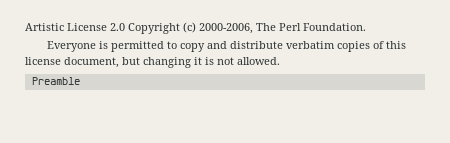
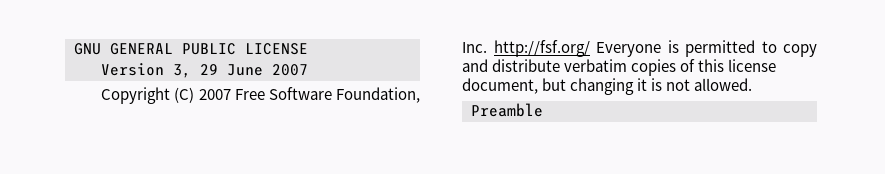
[25,22,366,34] Artistic License 2.0 Copyright (c) 2000-2006, The Perl Foundation. // -> [74,43,308,55] [101,63,308,78] [101,87,420,104] [462,40,590,57] GNU GENERAL PUBLIC LICENSE // Version 3, 29 June 2007 // Copyright (C) 2007 Free Software Foundation, Inc. http://fsf.org/

